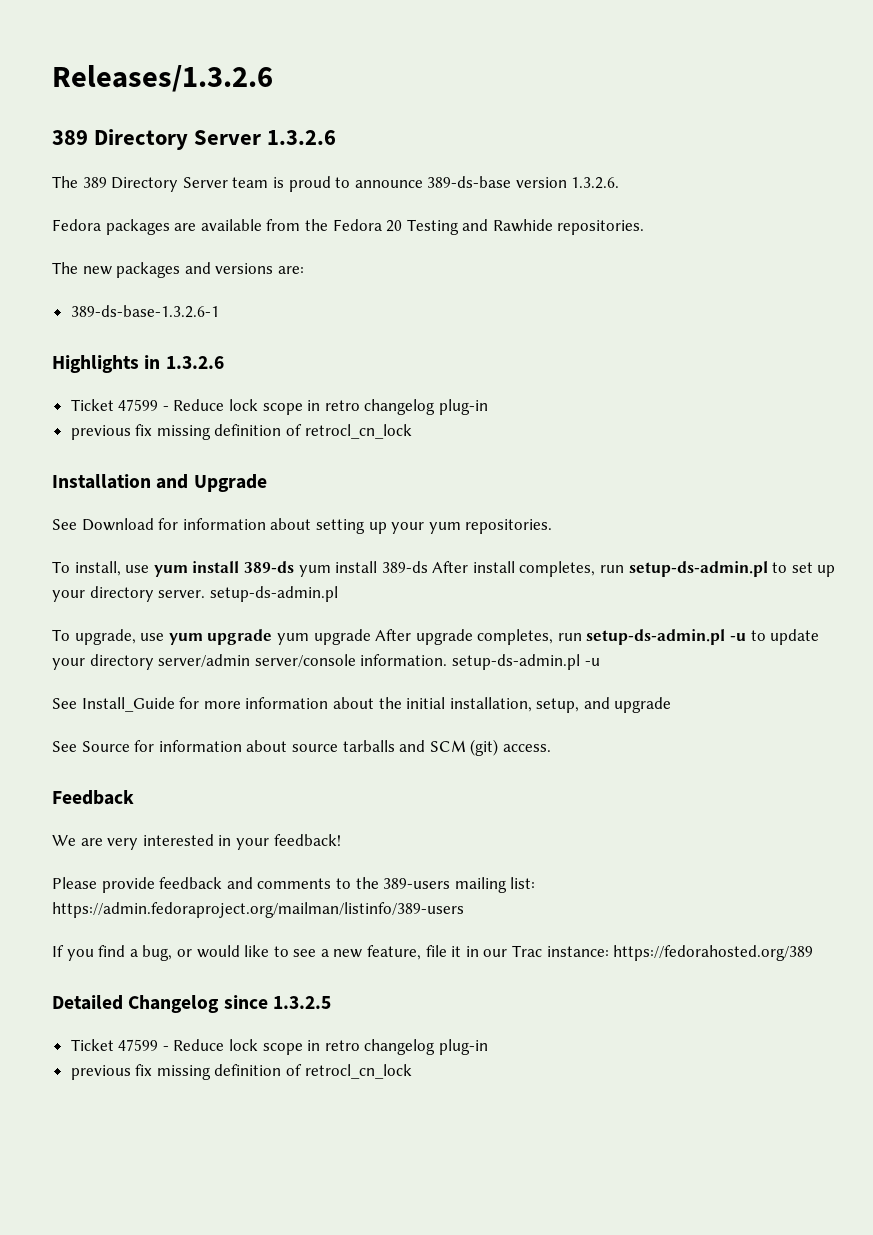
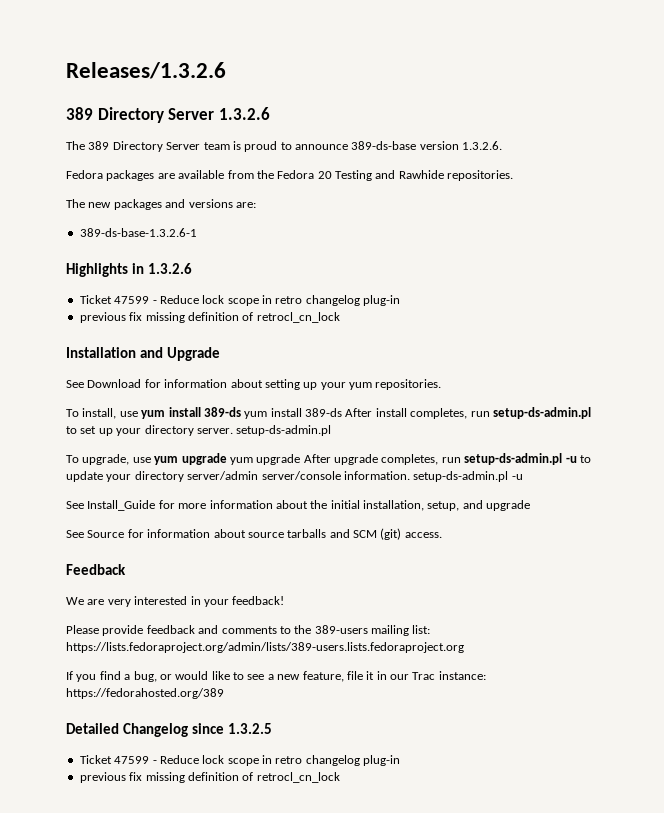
[52,902,464,918] https://admin.fedoraproject.org/mailman/listinfo/389-users -> [66,642,464,653] https://lists.fedoraproject.org/admin/lists/389-users.lists.fedoraproject.org

